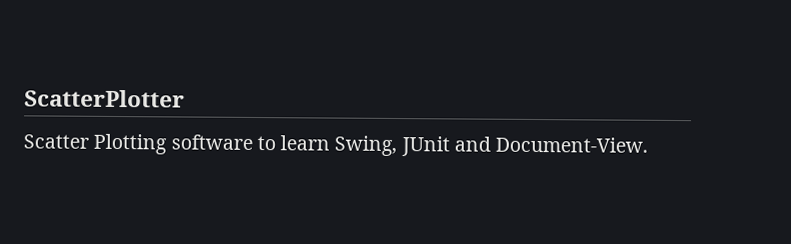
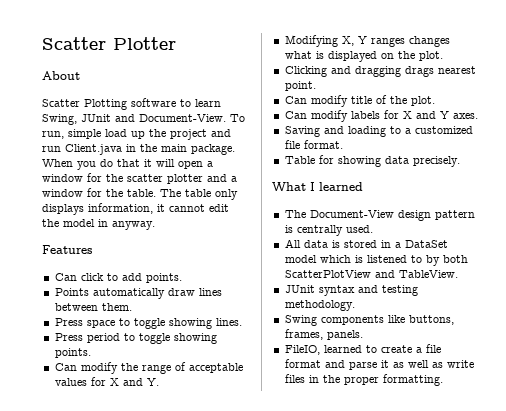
[24,89,185,108] ScatterPlotter -> [42,37,176,50] [42,71,80,80] Scatter Plotter // About
(649, 144) none -> [230,114,245,122] [42,129,231,140] [42,144,235,155] [42,159,213,170] [42,173,237,184] [42,188,238,200] [42,203,229,215] [42,219,155,230] [42,245,92,254] [54,273,182,283] [54,288,222,299] [54,303,132,311] [54,318,242,329] [54,333,217,344] [54,348,91,358] [54,362,243,374] [54,377,159,386] [284,35,450,47] [284,51,443,62] [284,66,476,77] [284,81,316,91] [284,95,435,107] [284,110,478,122] [284,126,473,137] [284,140,343,149] [284,155,460,167] [272,182,363,192] [284,210,475,221] [284,225,373,236] [284,239,448,248] [284,255,468,266] [284,270,458,278] [284,285,418,296] [284,300,355,311] [284,315,454,326] [284,329,363,340] [284,344,441,355] [284,359,474,370] [284,374,443,386] To run, simple load up the project and run Client.java in the main package. When you do that it will open a window for the scatter plotter and a window for the table. The table only displays information, it cannot edit the model in anyway. // Features // Can click to add points. // Points automatically draw lines between them. // Press space to toggle showing lines. // Press period to toggle showing points. // Can modify the range of acceptable values for X and Y. // Modifying X, Y ranges changes what is displayed on the plot. // Clicking and dragging drags nearest point. // Can modify title of the plot. // Can modify labels for X and Y axes. // Saving and loading to a customized file format. // Table for showing data precisely. // What I learned // The Document-View design pattern is centrally used. // All data is stored in a DataSet model which is listened to by both ScatterPlotView and TableView. // JUnit syntax and testing methodology. // Swing components like buttons, frames, panels. // FileIO, learned to create a file format and parse it as well as write files in the proper formatting.

